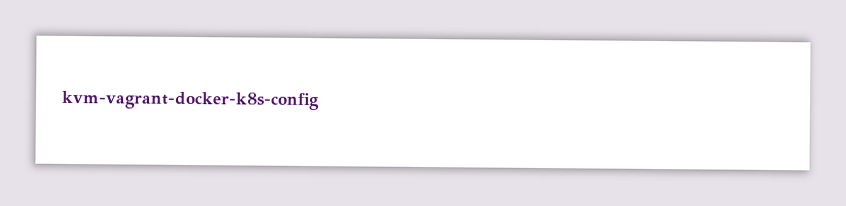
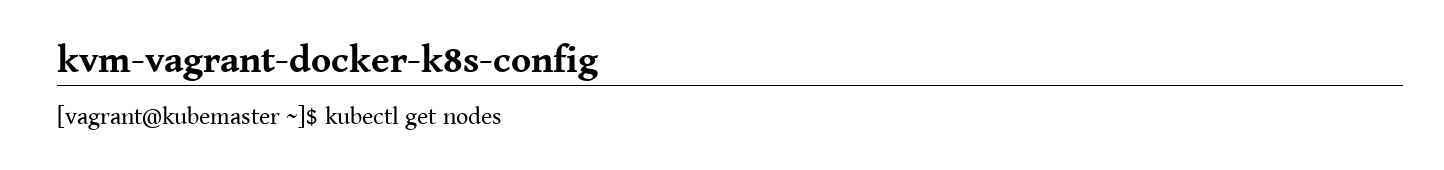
(320, 100) none -> [57,105,502,130] // [vagrant@kubemaster ~]$ kubectl get nodes

